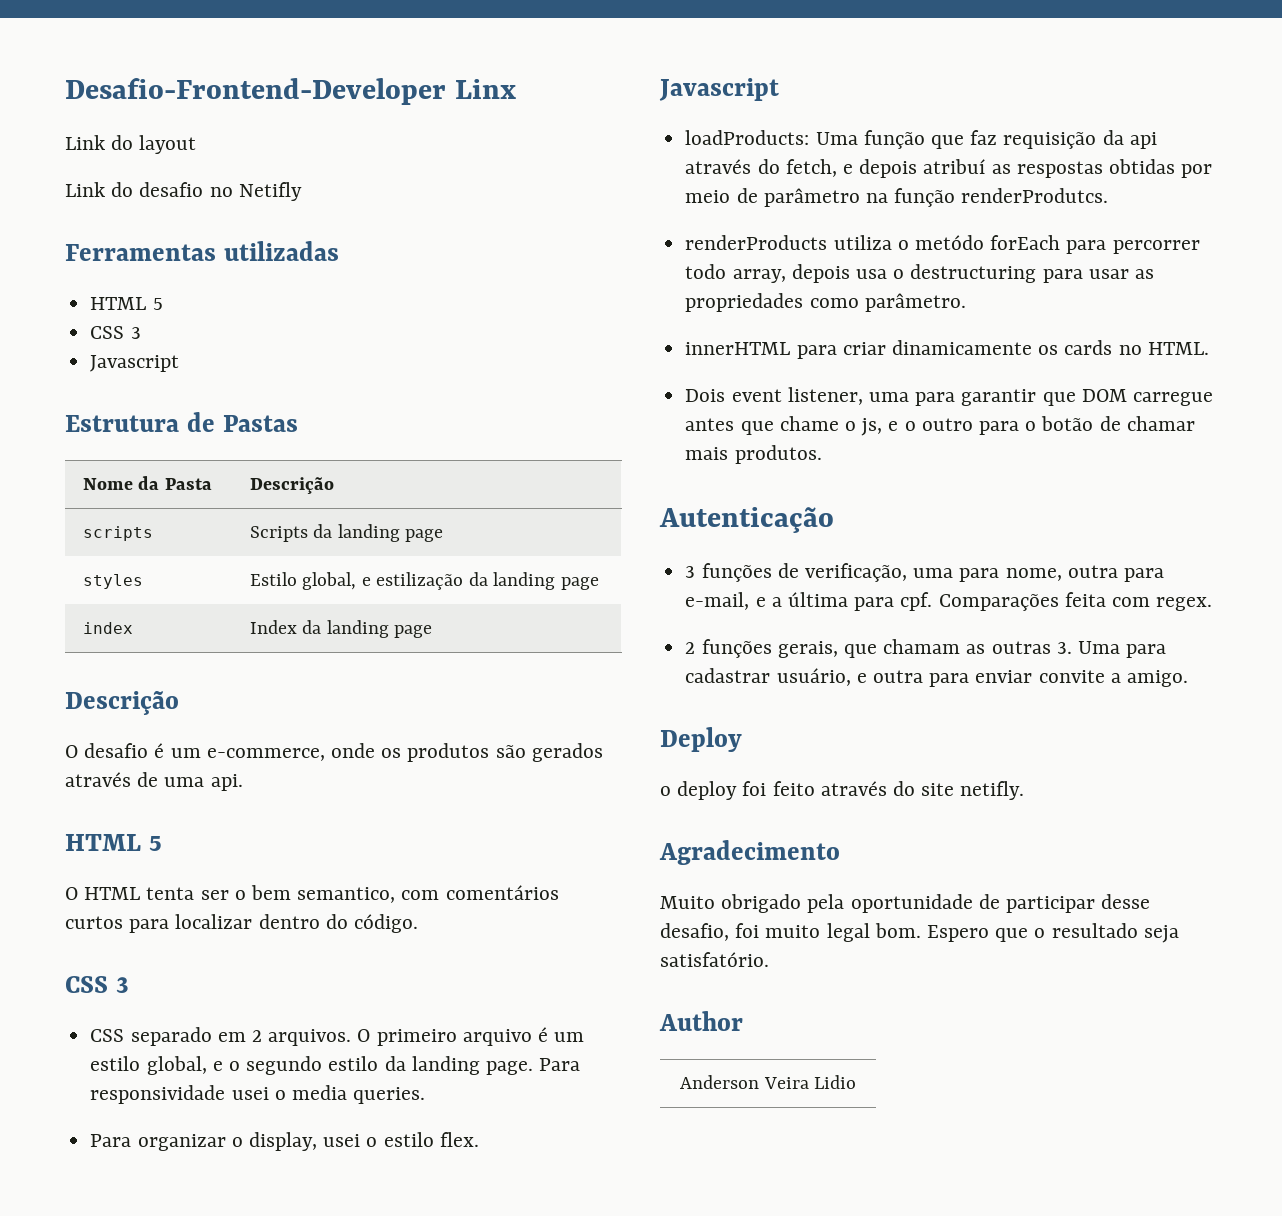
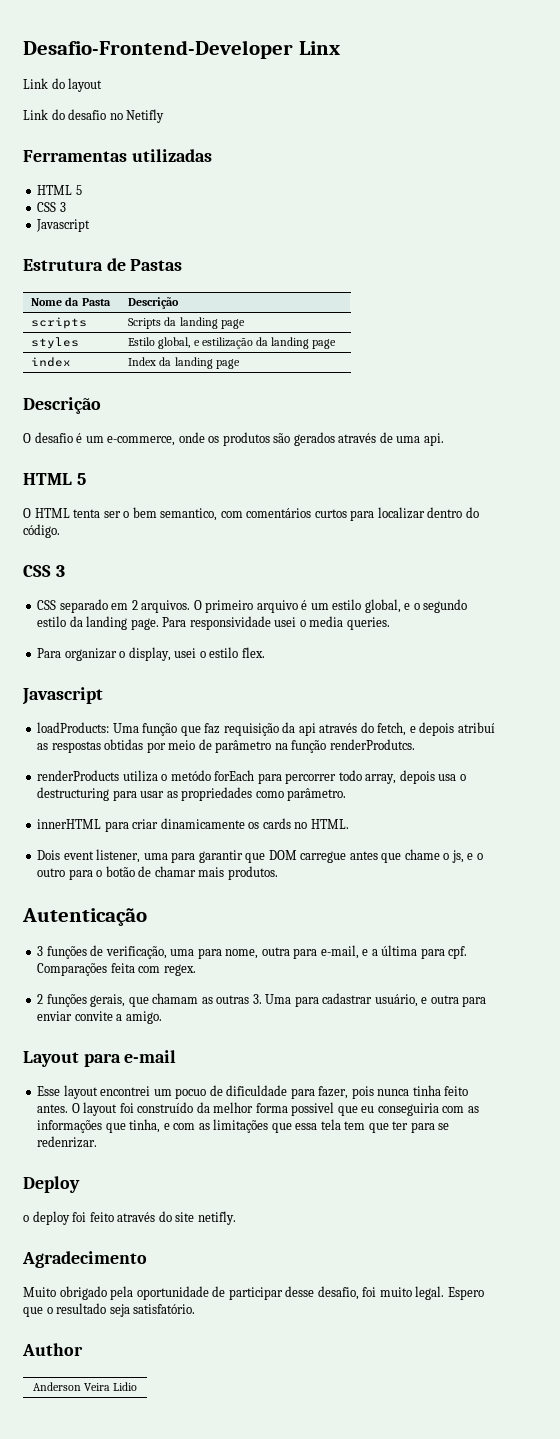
(1188, 678) none -> [23,1050,177,1067] [37,1085,469,1099] [37,1102,479,1116] [37,1119,450,1133] [37,1136,98,1148] // Layout para e-mail // Esse layout encontrei um pocuo de dificuldade para fazer, pois nunca tinha feito antes. O layout foi construído da melhor forma possivel que eu conseguiria com as informações que tinha, e com as limitações que essa tela tem que ter para se redenrizar.
[826,923,921,942] legal bom. -> [415,1286,445,1300] legal.

